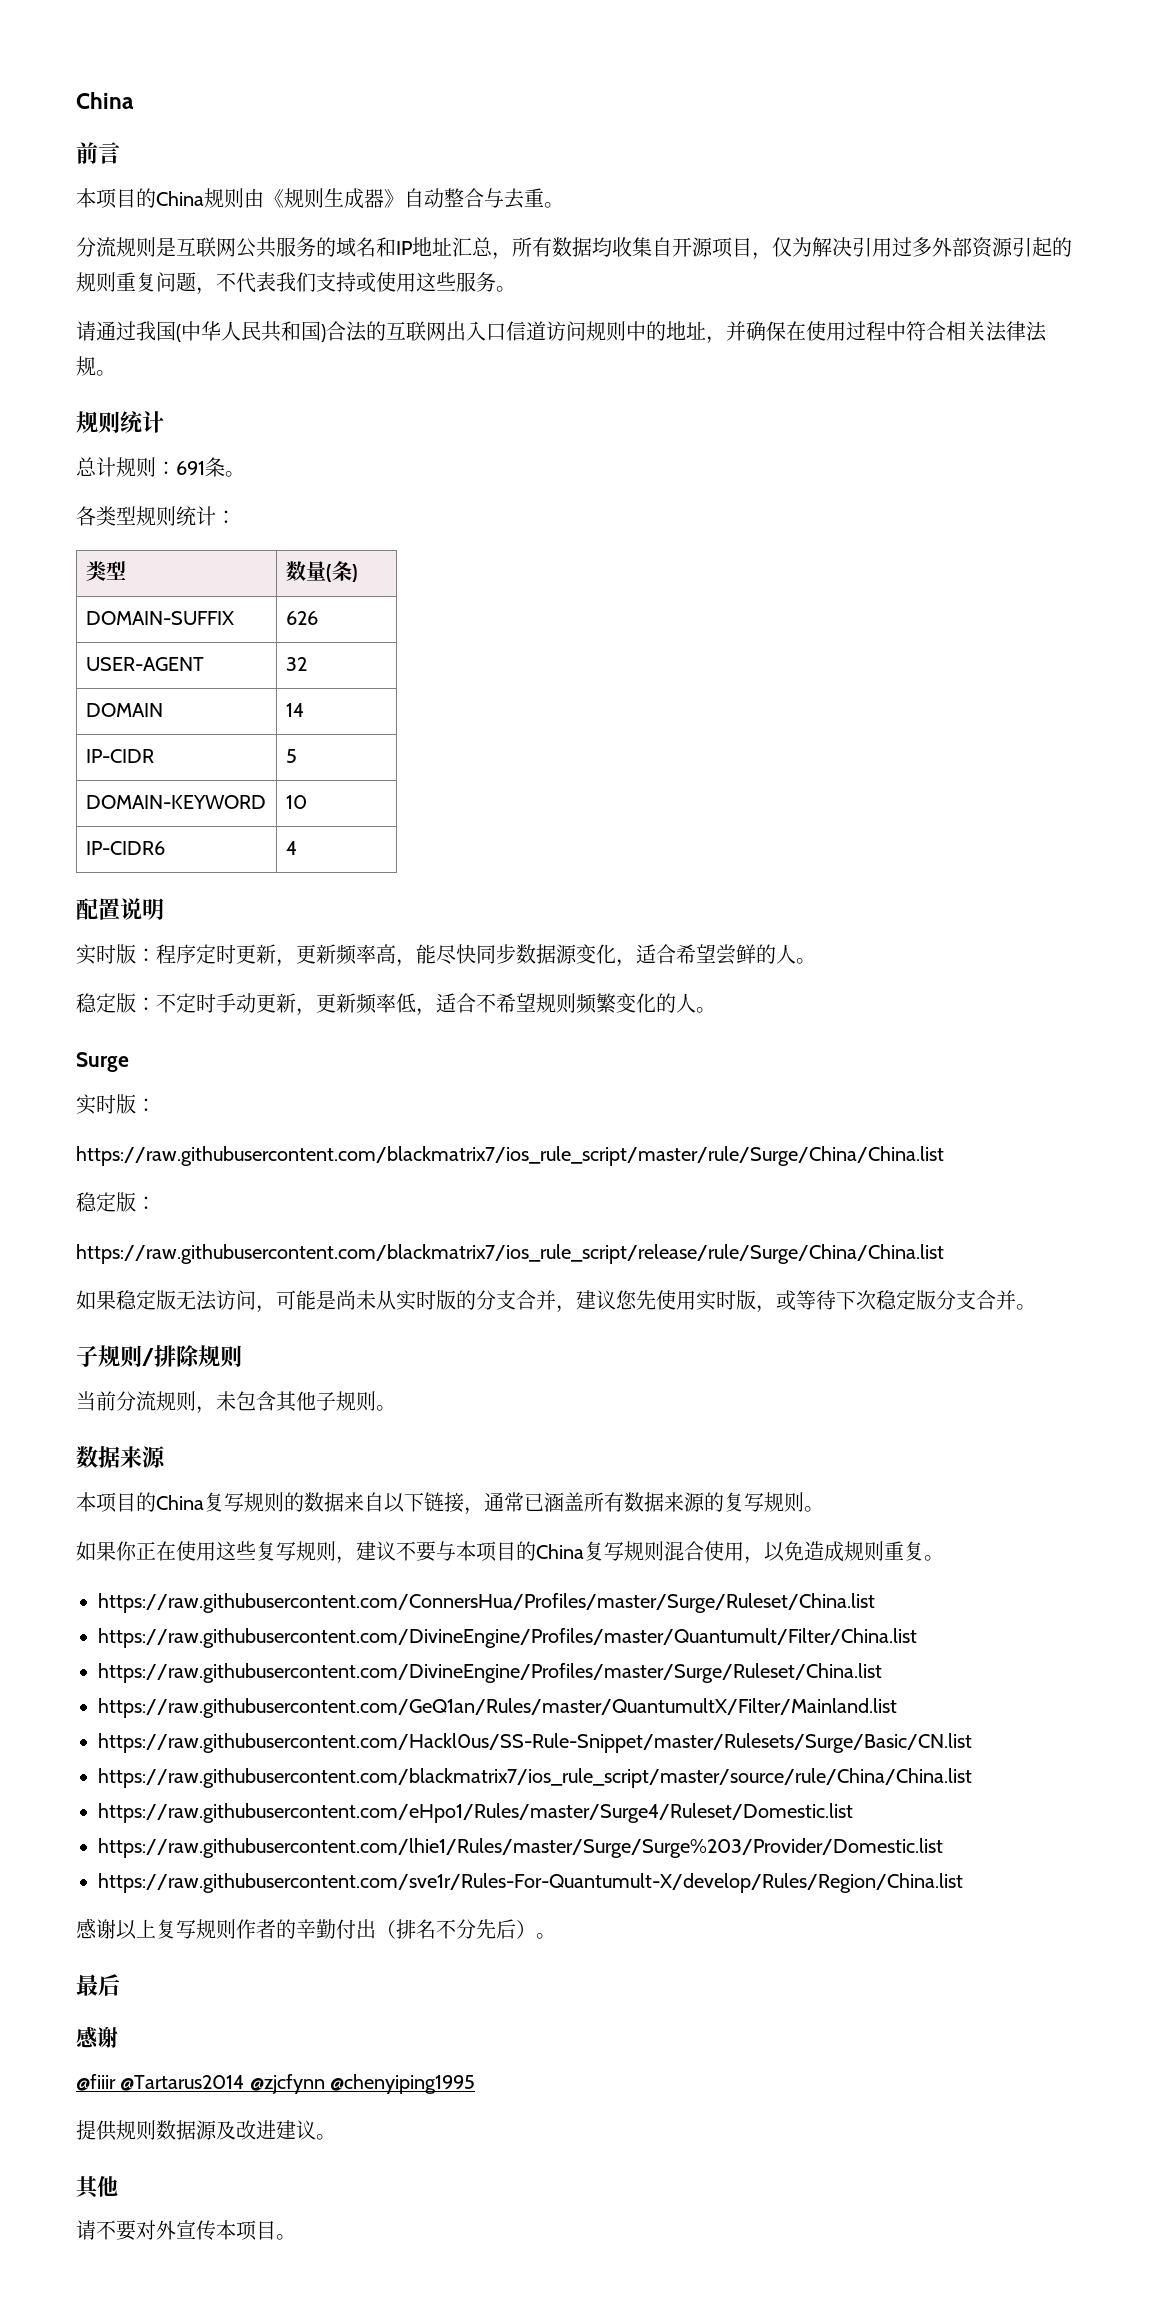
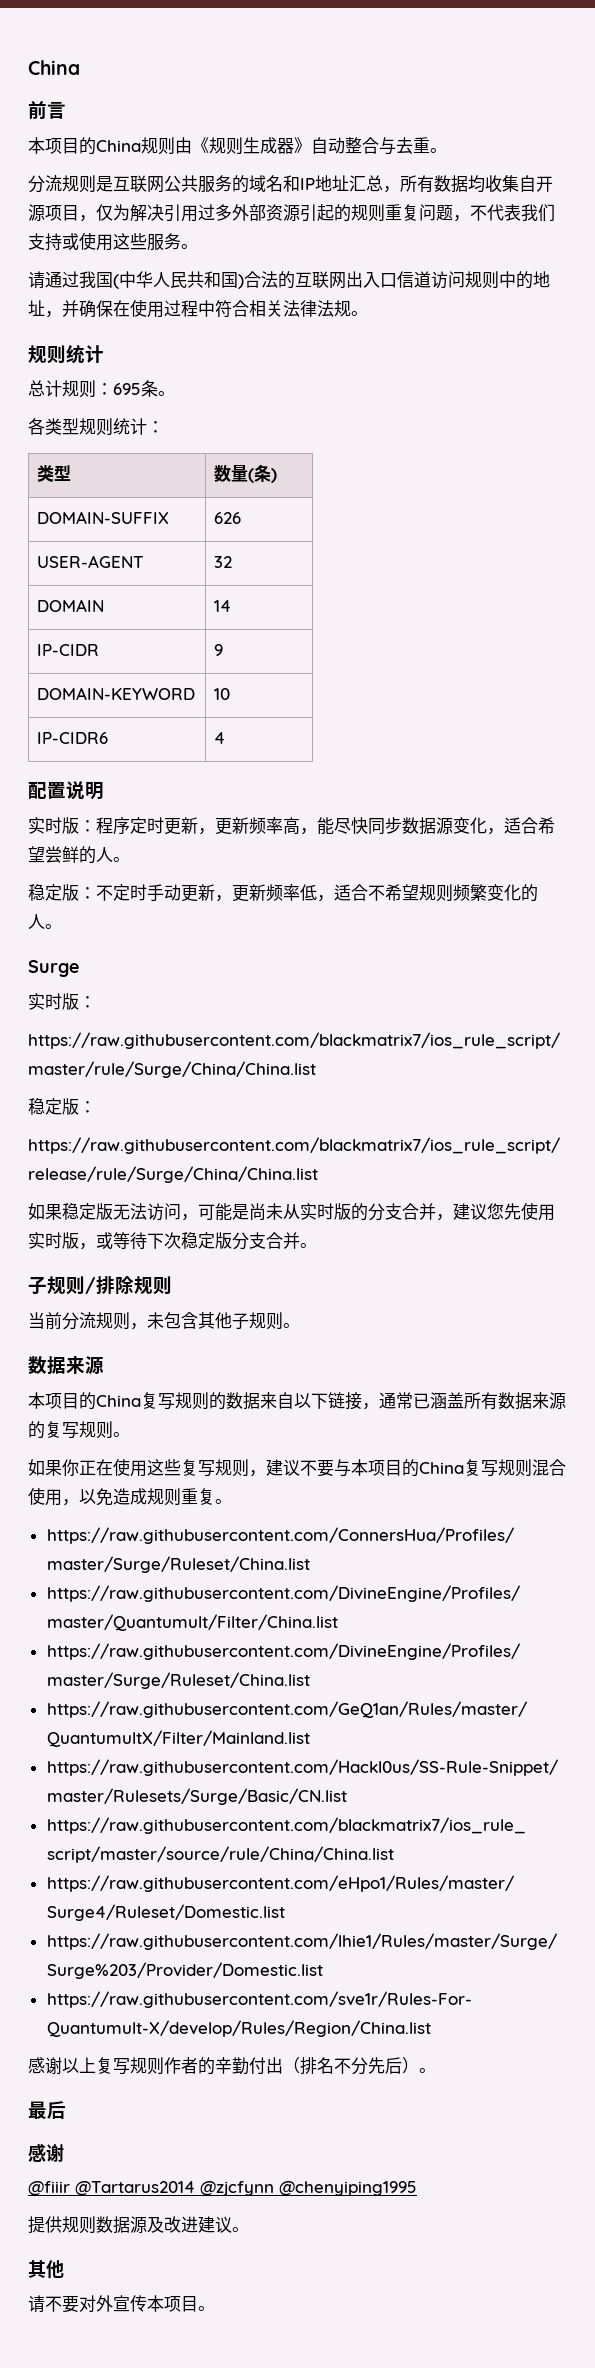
[176,461,205,475] 691 -> [113,383,141,395] 695
[285,749,297,763] 5 -> [214,644,224,656] 9

